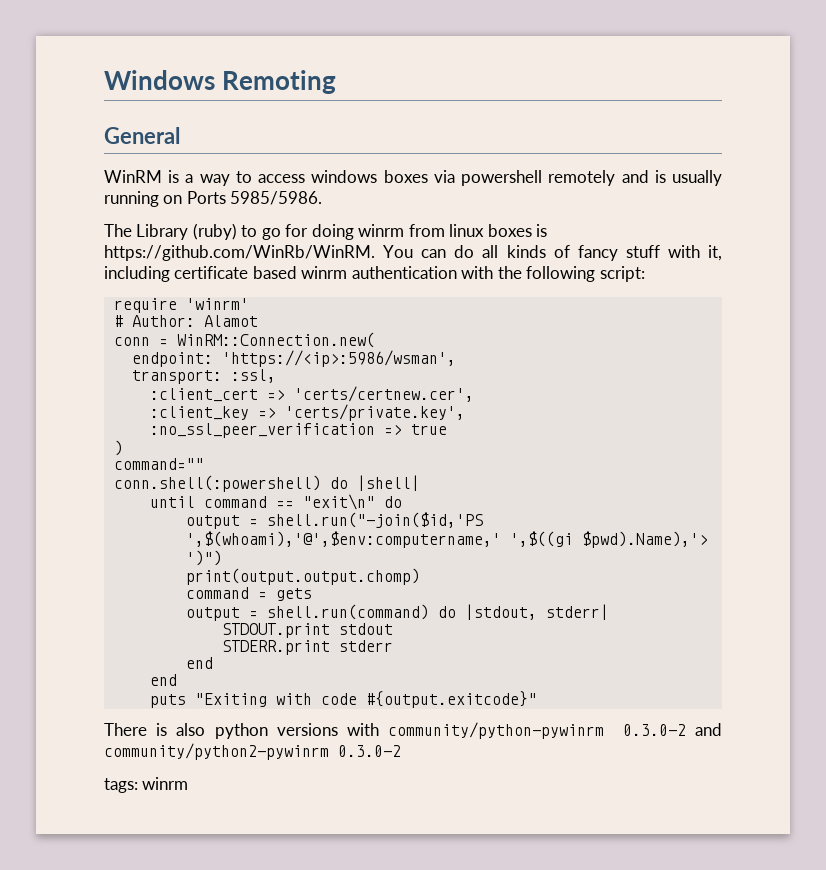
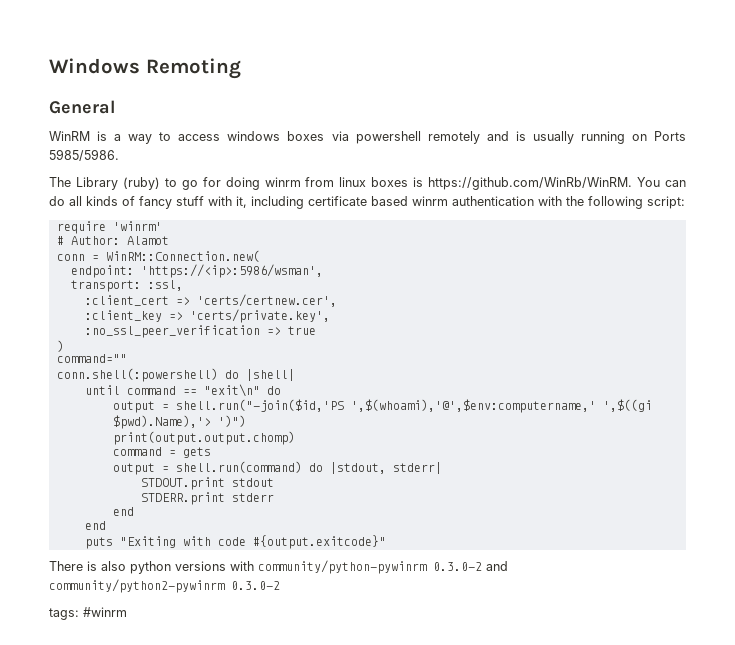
[142,777,189,790] winrm -> [83,607,127,617] #winrm

